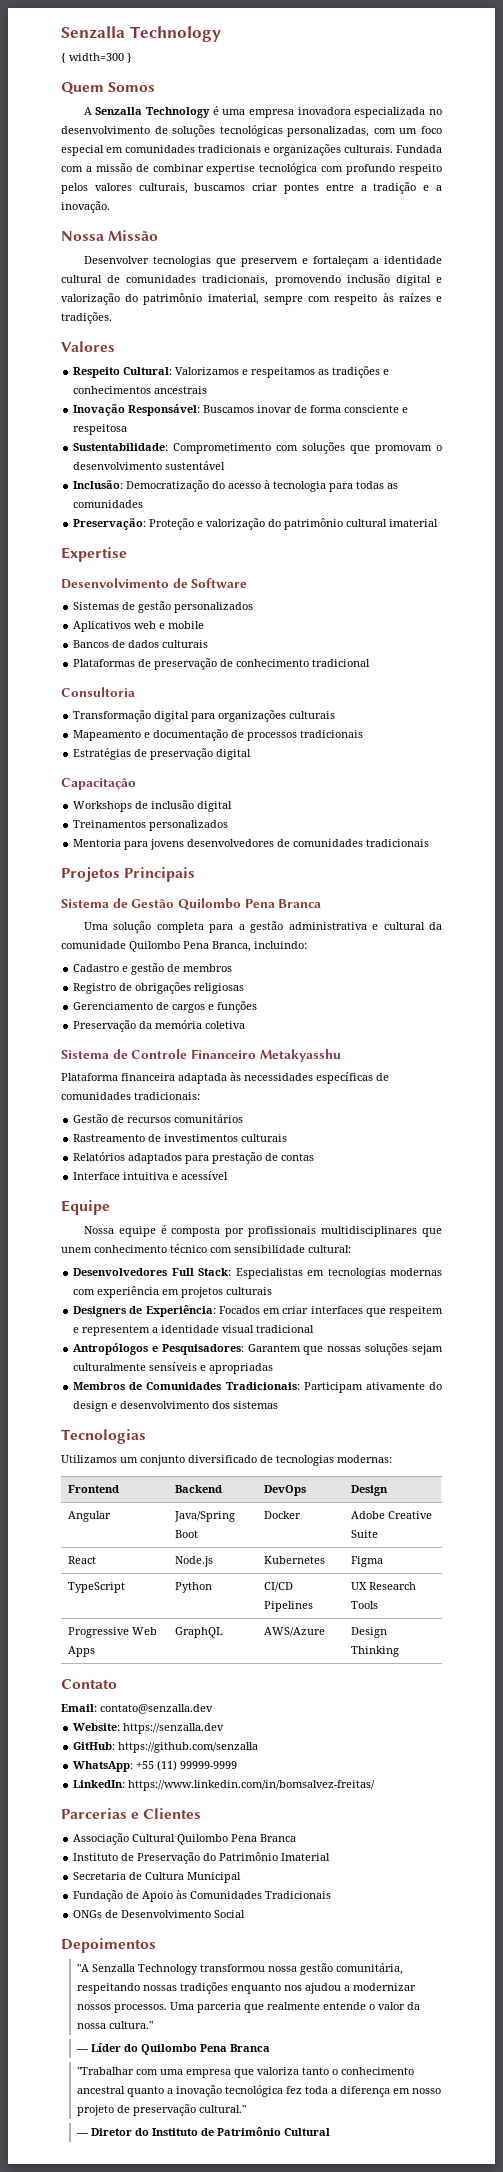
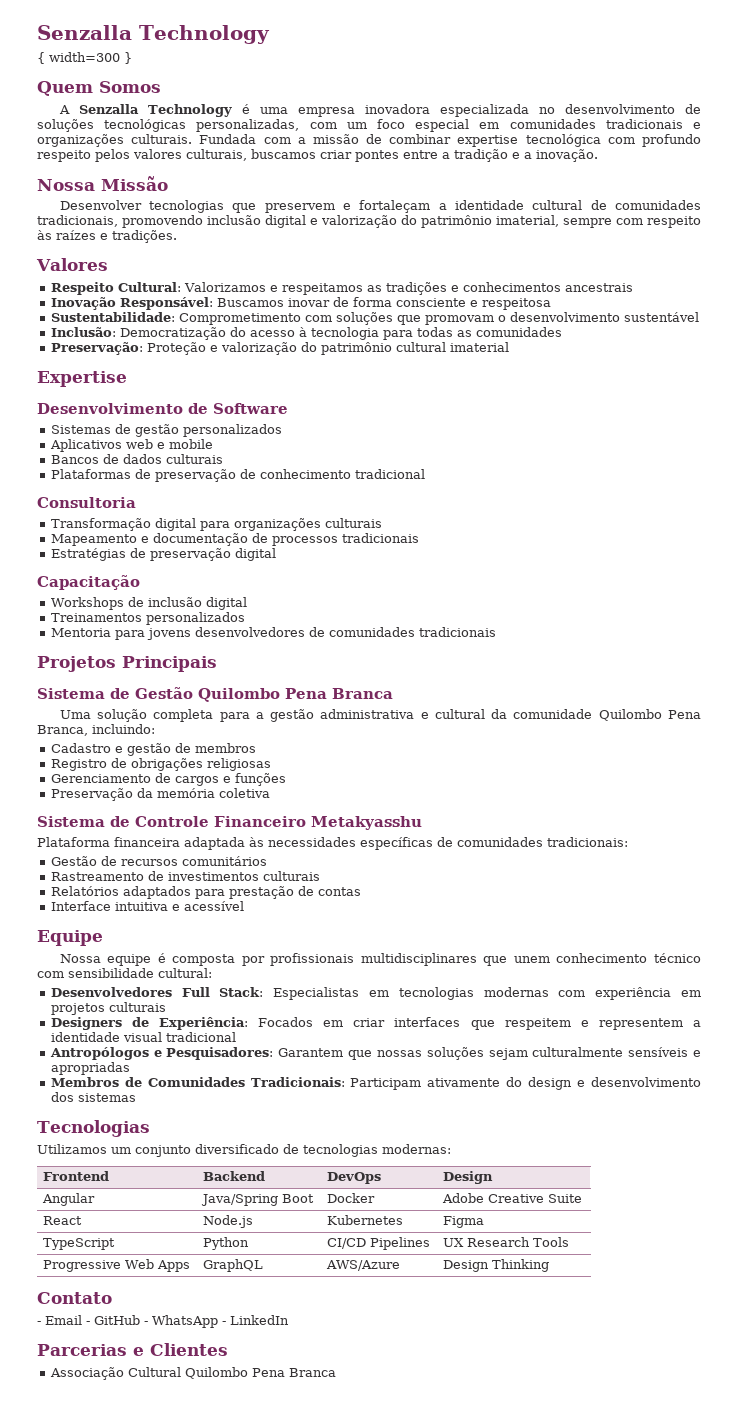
[61,1704,213,1714] [73,1723,225,1734] [73,1742,259,1753] [73,1760,238,1772] [73,1780,376,1791] Email: contato@senzalla.dev // Website: https://senzalla.dev // GitHub: https://github.com/senzalla // WhatsApp: +55 (11) 99999-9999 // LinkedIn: https://www.linkedin.com/in/bomsalvez-freitas/ -> [37,1315,289,1328] - Email - GitHub - WhatsApp - LinkedIn
[73,1852,331,1864] [73,1872,242,1883] [73,1890,332,1902] [73,1910,246,1918] [61,1938,156,1953] [76,1963,403,1975] [76,1982,416,1994] [76,2002,420,2013] [76,2021,153,2029] [75,2043,270,2055] [76,2067,414,2078] [76,2085,441,2097] [76,2104,246,2116] [75,2127,330,2136] // Instituto de Preservação do Patrimônio Imaterial // Secretaria de Cultura Municipal // Fundação de Apoio às Comunidades Tradicionais // ONGs de Desenvolvimento Social // Depoimentos // "A Senzalla Technology transformou nossa gestão comunitária, respeitando nossas tradições enquanto nos ajudou a modernizar nossos processos. Uma parceria que realmente entende o valor da nossa cultura." // — Líder do Quilombo Pena Branca // "Trabalhar com uma empresa que valoriza tanto o conhecimento ancestral quanto a inovação tecnológica fez toda a diferença em nosso projeto de preservação cultural." // — Diretor do Instituto de Patrimônio Cultural -> (336, 1372) none

